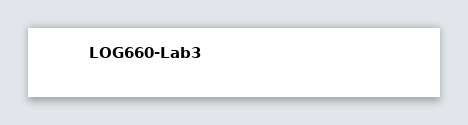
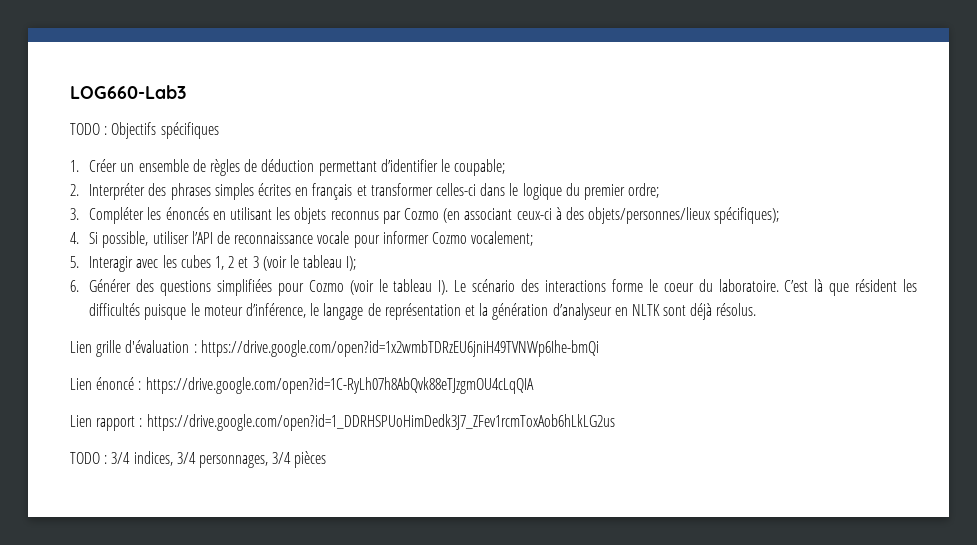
(201, 52) none -> [70,122,219,139] [70,159,506,176] [70,183,660,200] [70,207,780,224] [70,231,534,248] [70,255,357,272] [70,279,918,296] [89,303,757,320] [70,340,599,357] [70,377,534,394] [70,414,615,431] [70,451,327,468] // TODO : Objectifs spécifiques // 1. Créer un ensemble de règles de déduction permettant d’identifier le coupable; // 2. Interpréter des phrases simples écrites en français et transformer celles-ci dans le logique du premier ordre; // 3. Compléter les énoncés en utilisant les objets reconnus par Cozmo (en associant ceux-ci à des objets/personnes/lieux spécifiques); // 4. Si possible, utiliser l’API de reconnaissance vocale pour informer Cozmo vocalement; // 5. Interagir avec les cubes 1, 2 et 3 (voir le tableau I); // 6. Générer des questions simplifiées pour Cozmo (voir le tableau I). Le scénario des interactions forme le coeur du laboratoire. C’est là que résident les difficultés puisque le moteur d’inférence, le langage de représentation et la génération d’analyseur en NLTK sont déjà résolus. // Lien grille d'évaluation : https://drive.google.com/open?id=1x2wmbTDRzEU6jniH49TVNWp6Ihe-bmQi // Lien énoncé : https://drive.google.com/open?id=1C-RyLh07h8AbQvk88eTJzgmOU4cLqQIA // Lien rapport : https://drive.google.com/open?id=1_DDRHSPUoHimDedk3J7_ZFev1rcmToxAob6hLkLG2us // TODO : 3/4 indices, 3/4 personnages, 3/4 pièces

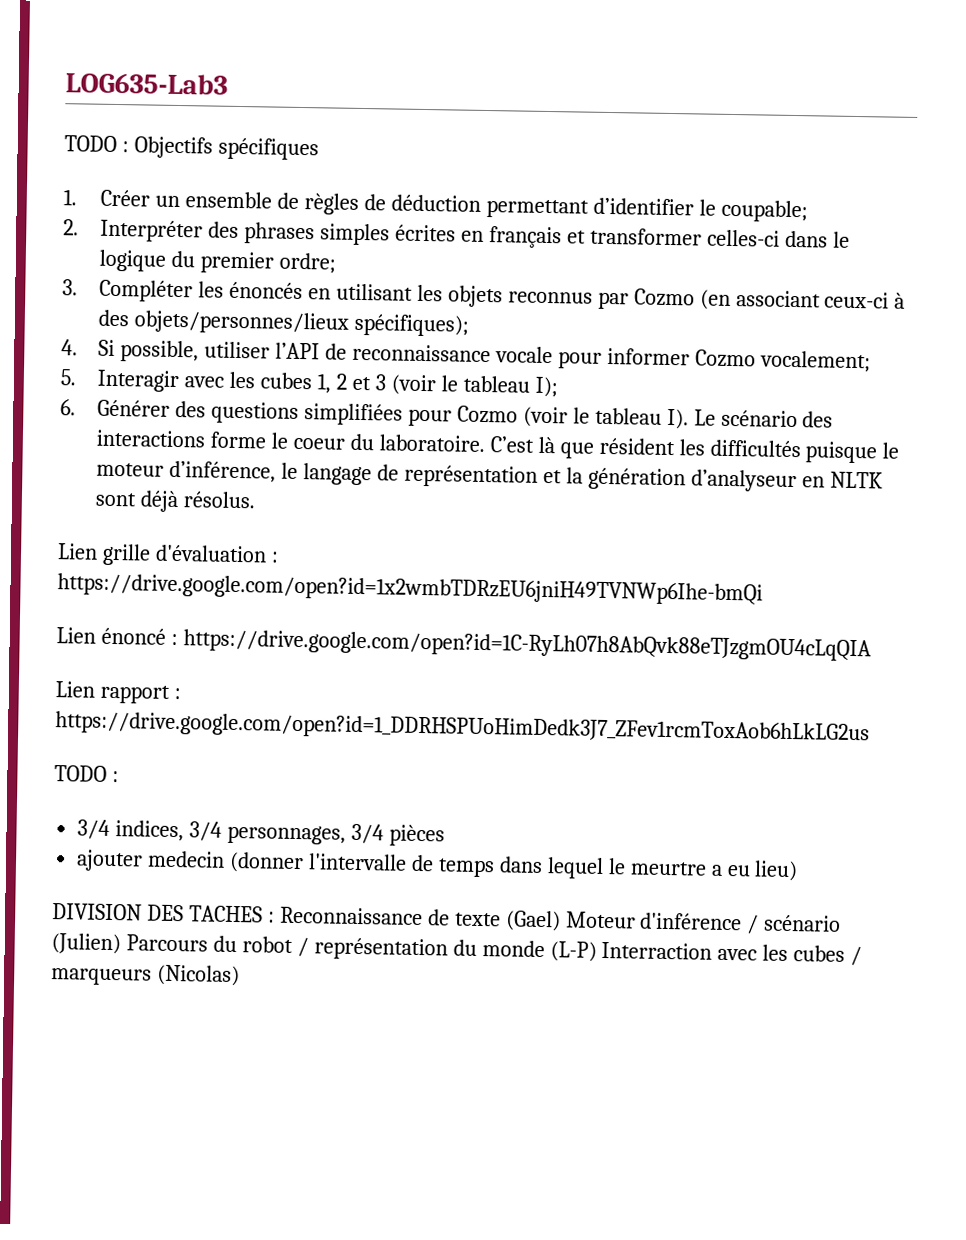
[70,85,186,99] LOG660-Lab3 -> [65,72,228,95] LOG635-Lab3
(108, 459) none -> (119, 776) //
(327, 459) none -> [76,849,799,882] [52,903,842,934] [51,933,863,966] [51,964,240,987] // ajouter medecin (donner l'intervalle de temps dans lequel le meurtre a eu lieu) // DIVISION DES TACHES : Reconnaissance de texte (Gael) Moteur d'inférence / scénario (Julien) Parcours du robot / représentation du monde (L-P) Interraction avec les cubes / marqueurs (Nicolas)

